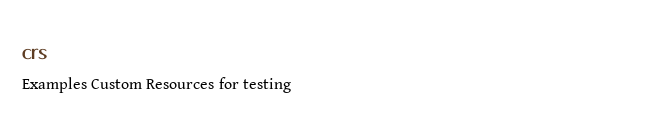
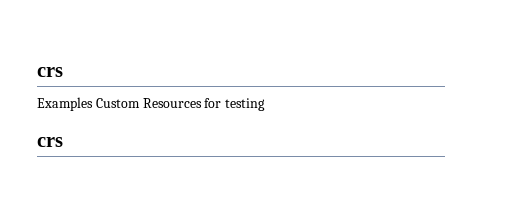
(291, 85) none -> [37,137,63,147] // crs

